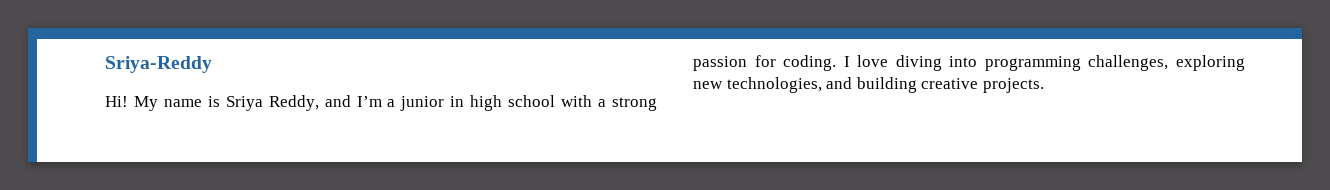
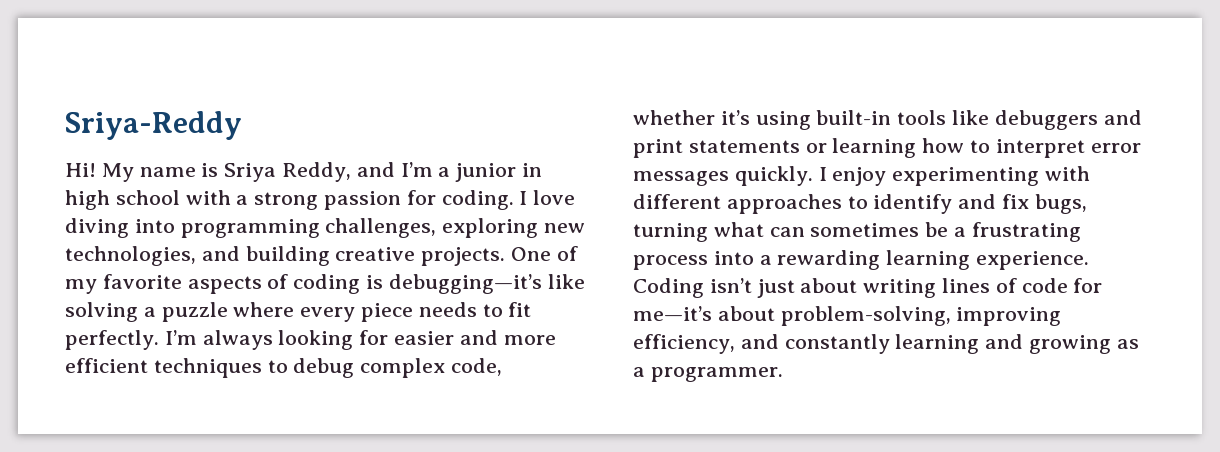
(1044, 85) none -> [511,246,578,261] [65,274,585,294] [65,302,532,322] [65,330,556,350] [65,358,503,378] [633,110,1142,130] [633,138,1141,158] [633,166,1091,186] [633,194,1087,214] [633,222,1081,242] [633,250,1090,270] [633,278,1103,298] [633,306,1062,326] [633,334,1139,354] [633,367,783,382] One of my favorite aspects of coding is debugging—it’s like solving a puzzle where every piece needs to fit perfectly. I’m always looking for easier and more efficient techniques to debug complex code, whether it’s using built-in tools like debuggers and print statements or learning how to interpret error messages quickly. I enjoy experimenting with different approaches to identify and fix bugs, turning what can sometimes be a frustrating process into a rewarding learning experience. Coding isn’t just about writing lines of code for me—it’s about problem-solving, improving efficiency, and constantly learning and growing as a programmer.

